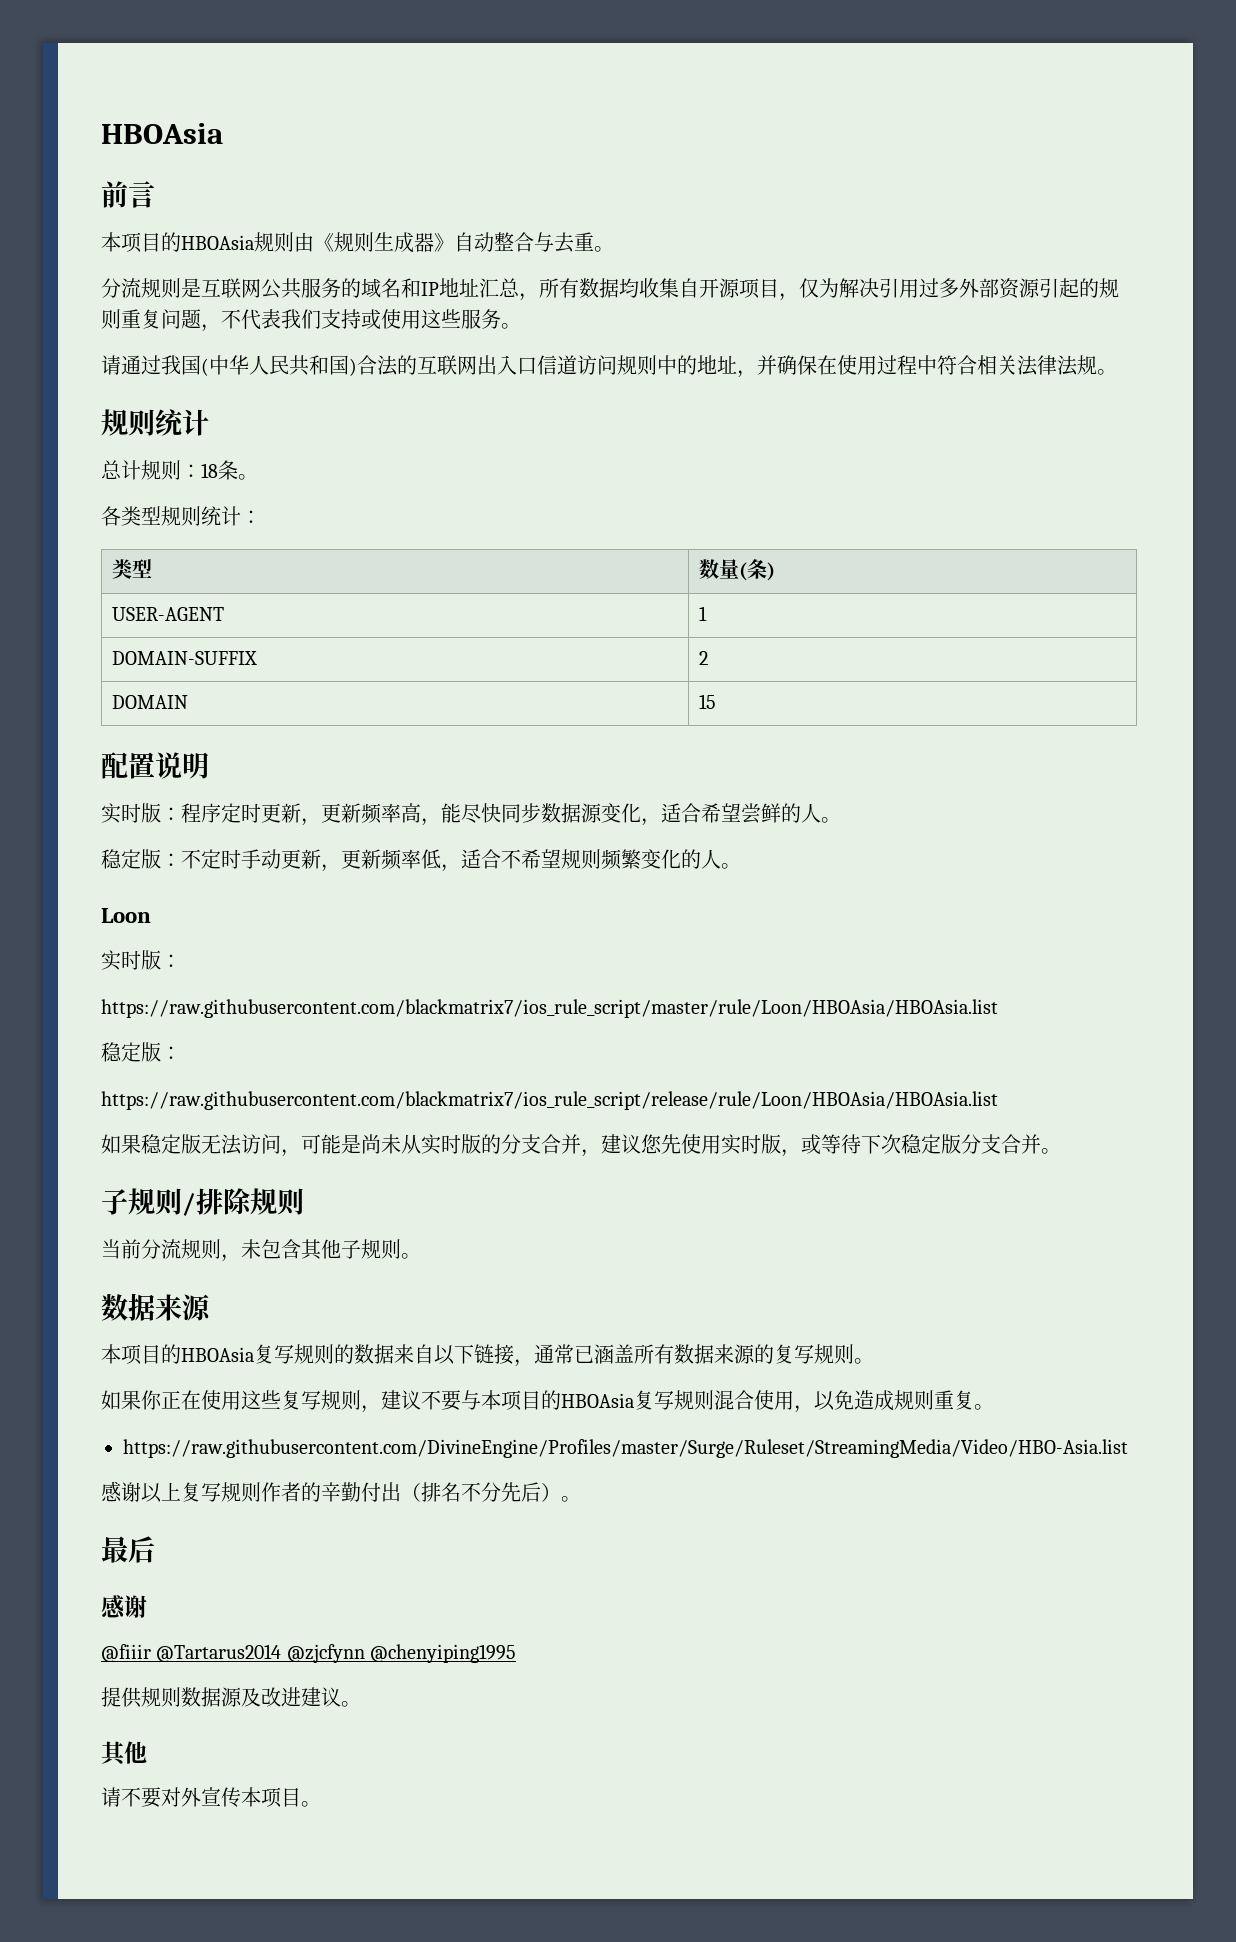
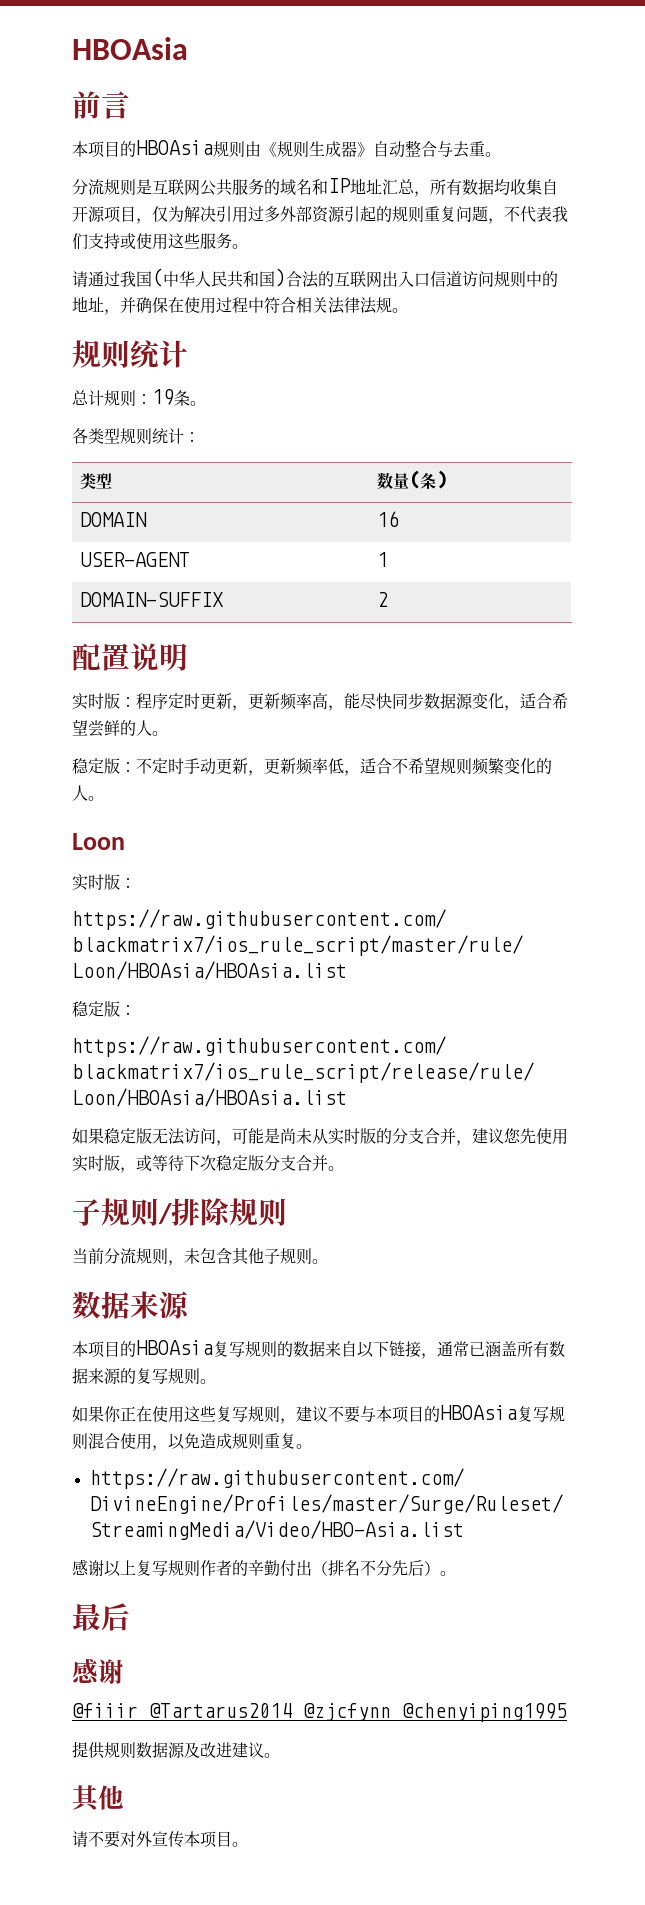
[201,463,218,478] 18 -> [152,389,174,405] 19
(776, 571) none -> [79,512,147,527] [376,511,399,527] // DOMAIN | 16
[112,695,189,709] [699,694,717,709] // DOMAIN | 15 -> (388, 599) none

